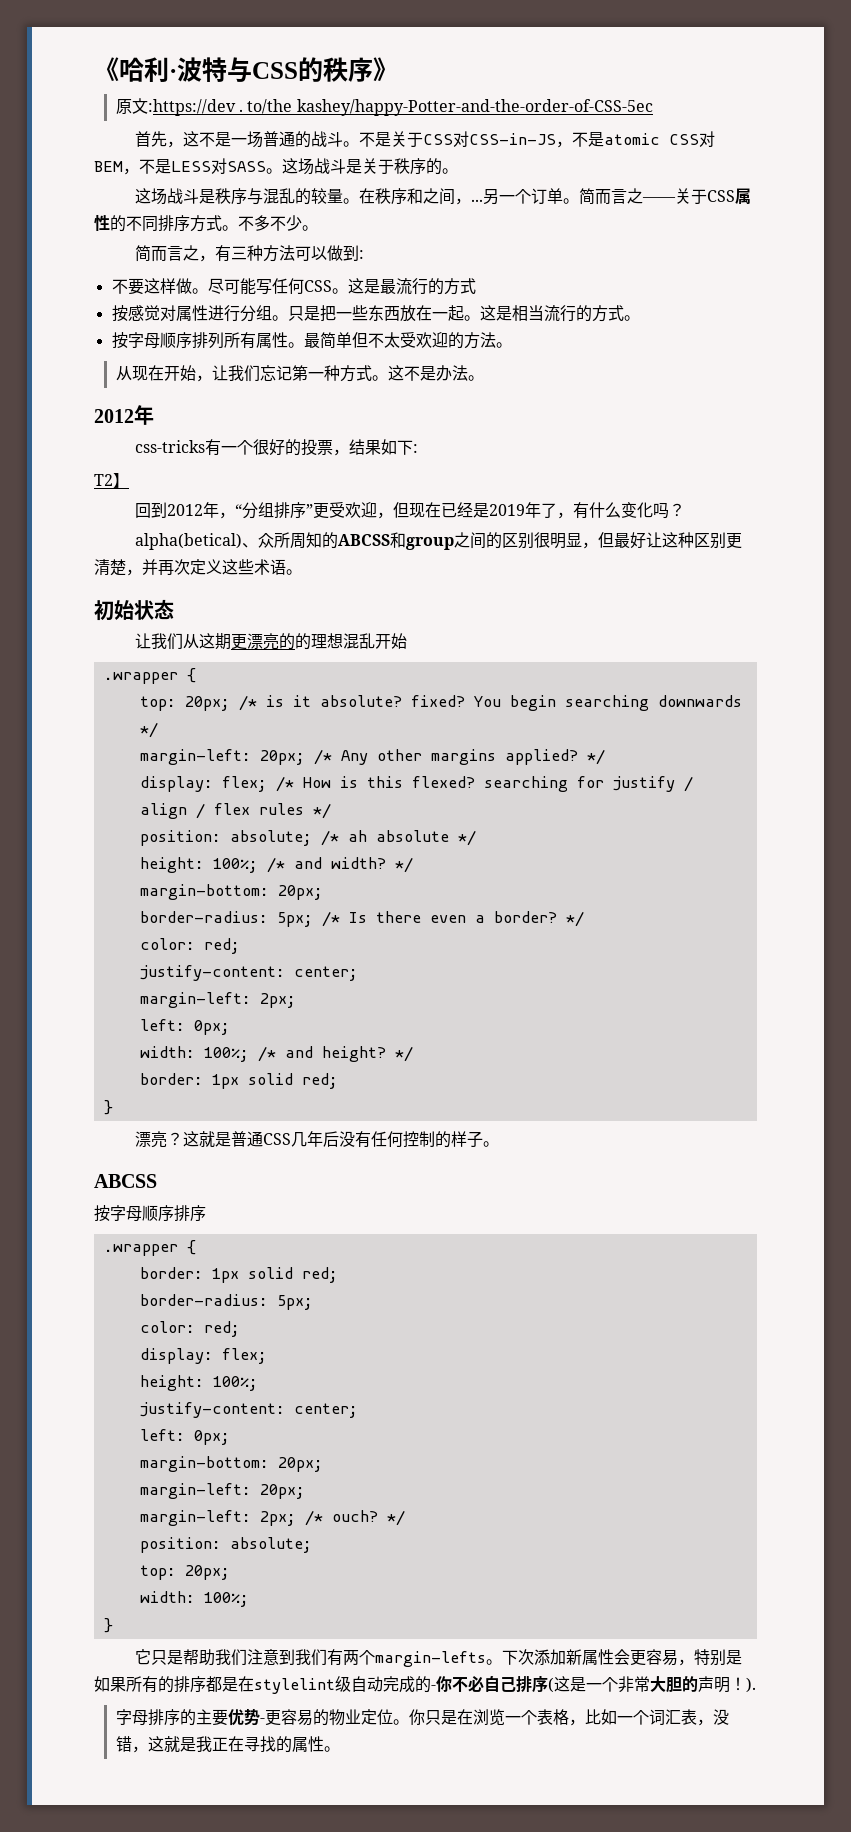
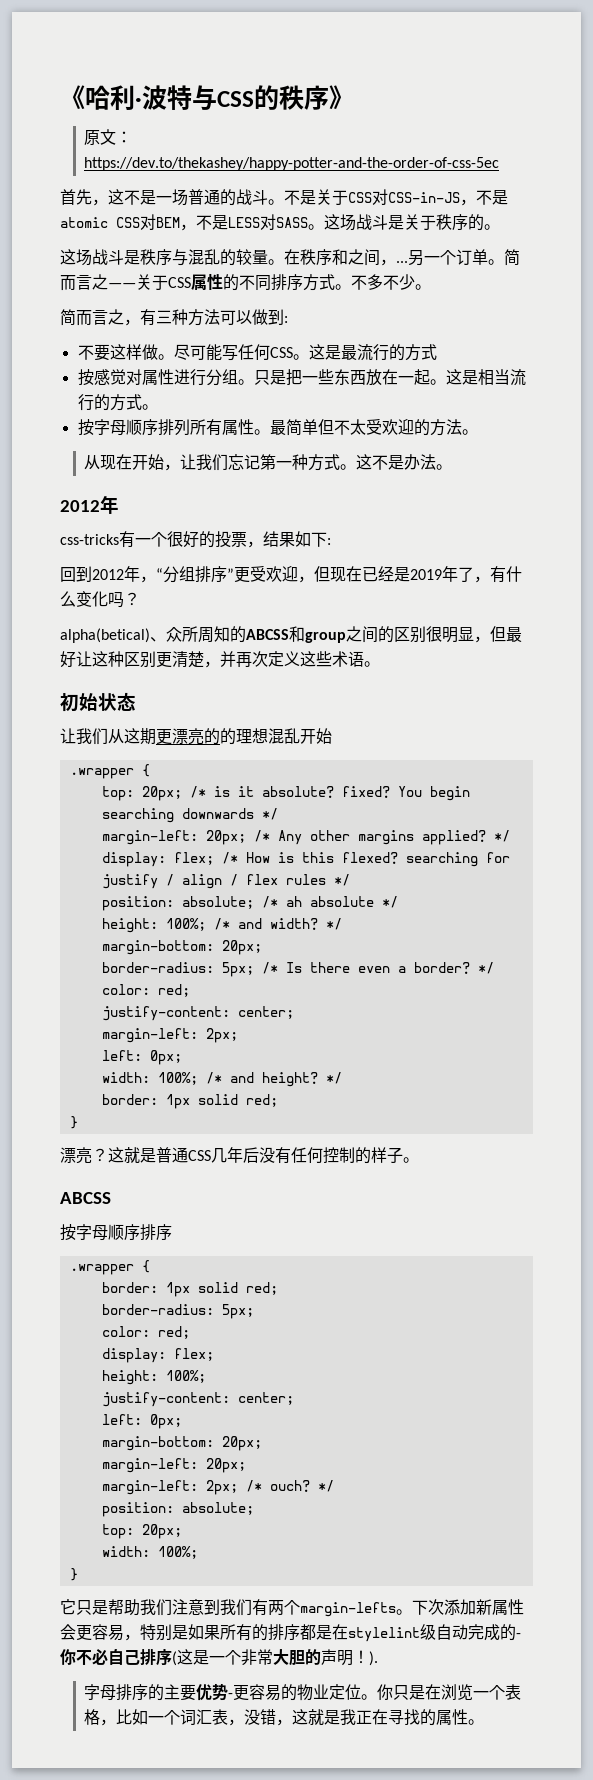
[147,99,653,116] :https://dev . to/the kashey/happy-Potter-and-the-order-of-CSS-5ec -> [116,131,133,143] [84,157,500,171] ：https://dev.to/thekashey/happy-potter-and-the-order-of-css-5ec
[94,473,129,488] // T2】 -> (331, 541) none

